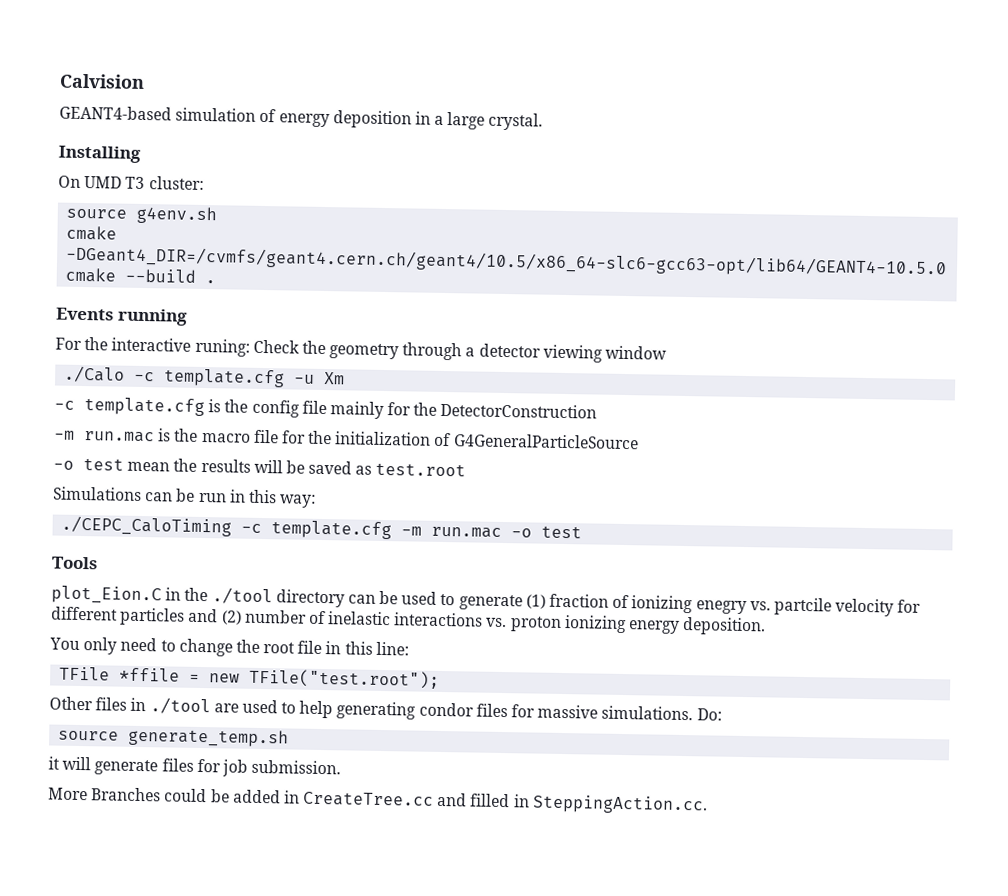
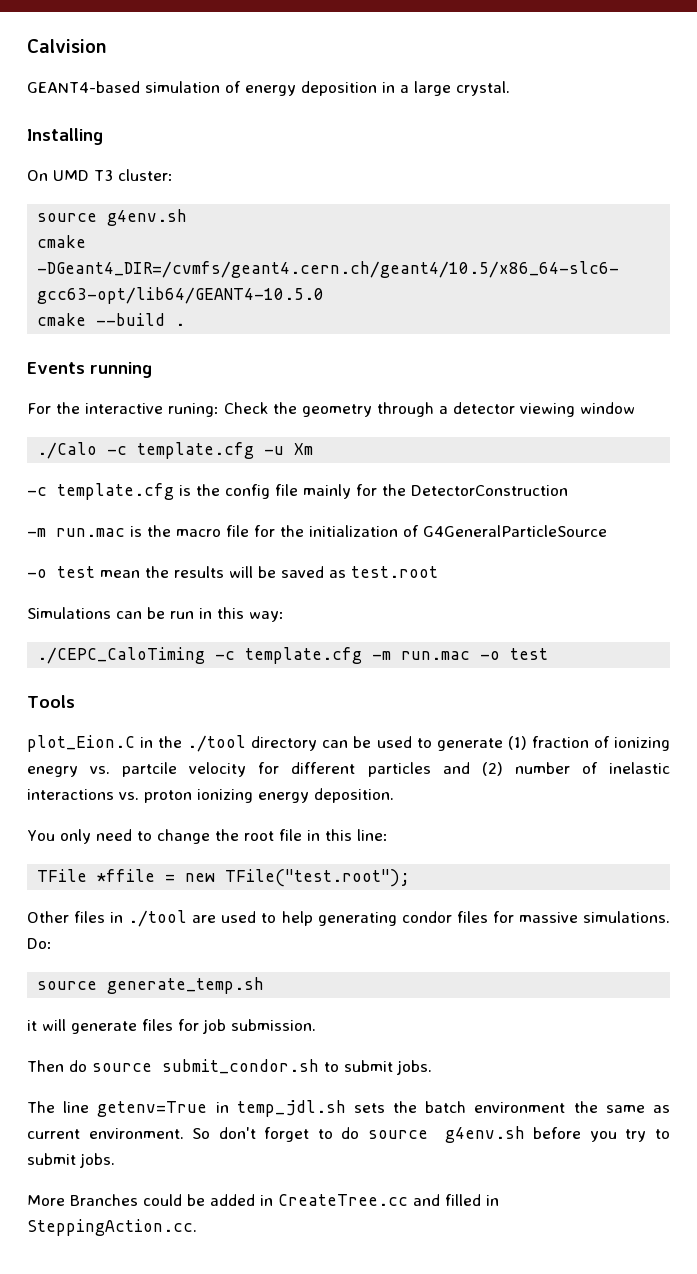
(342, 767) none -> [27,1059,432,1075] [27,1100,670,1117] [27,1126,671,1143] [27,1153,115,1168] // Then do source submit_condor.sh to submit jobs. // The line getenv=True in temp_jdl.sh sets the batch environment the same as current environment. So don't forget to do source g4env.sh before you try to submit jobs.

